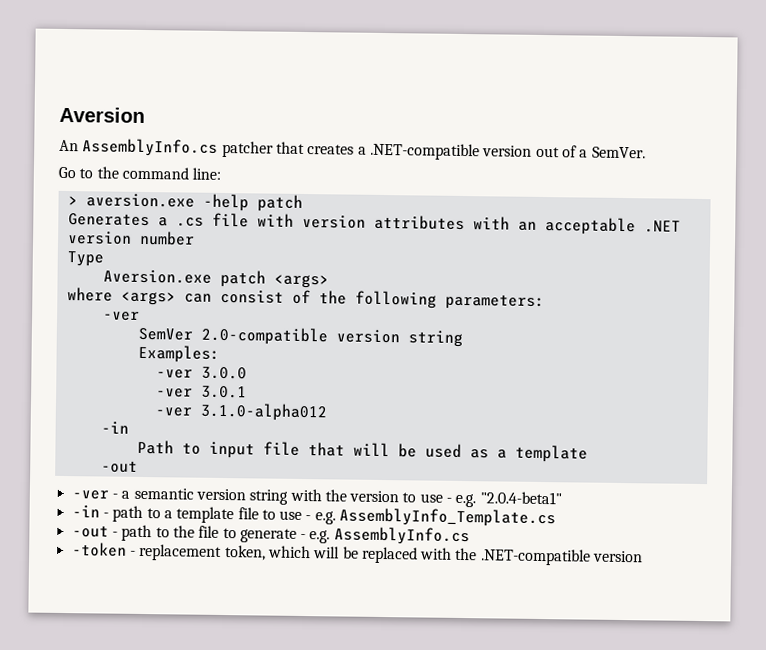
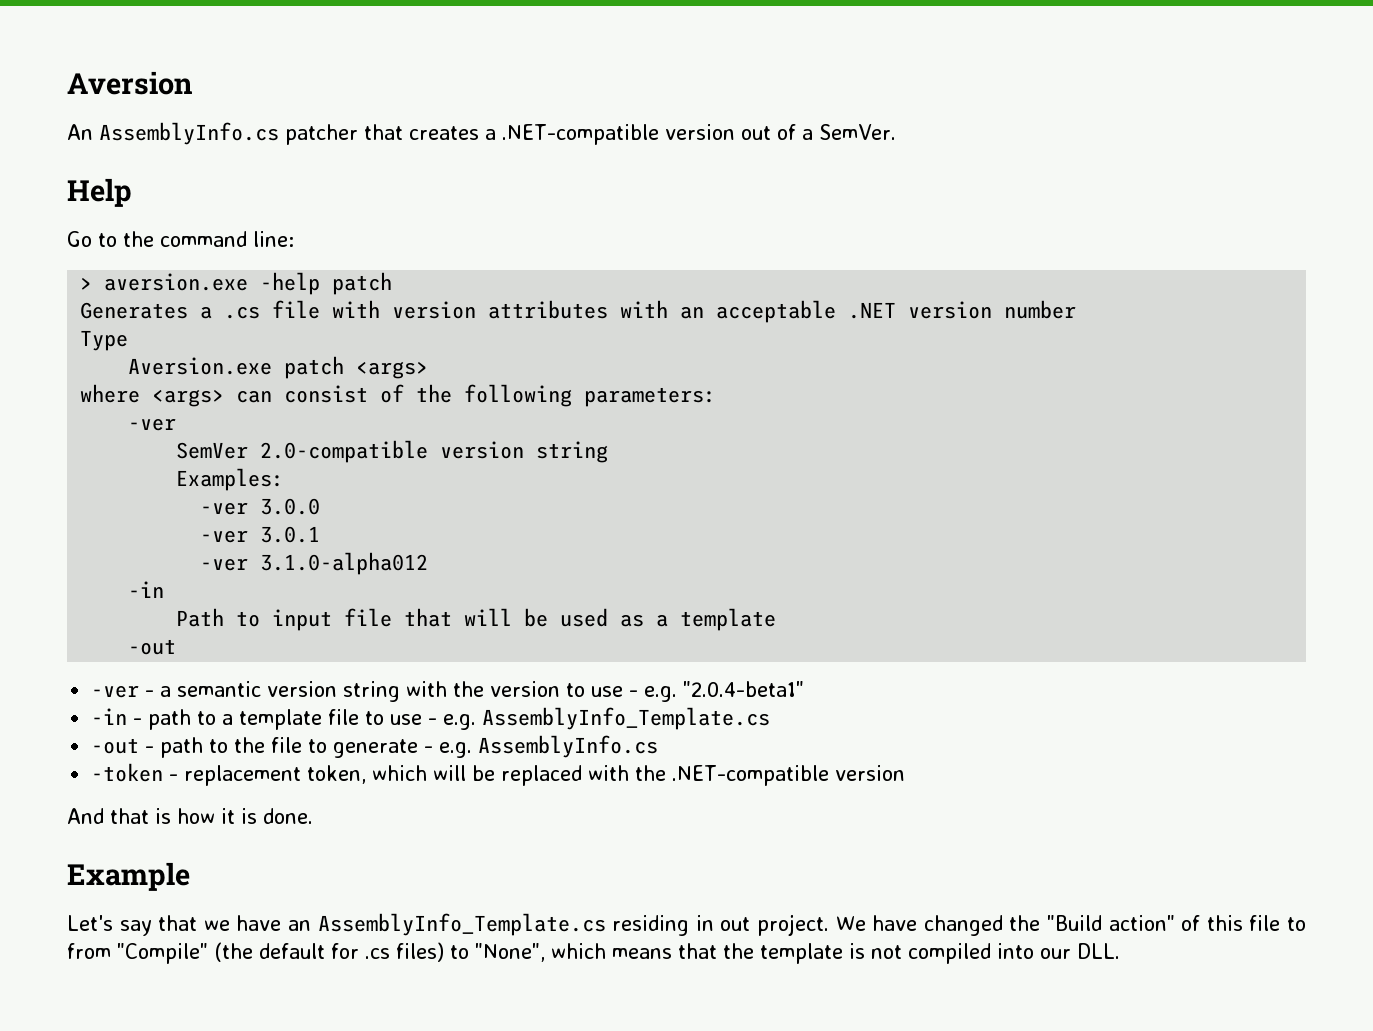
(646, 152) none -> [67,178,132,207] // Help
(644, 556) none -> [67,808,313,824] [67,862,190,891] [67,913,1306,936] [67,942,1120,964] // And that is how it is done. // Example // Let's say that we have an AssemblyInfo_Template.cs residing in out project. We have changed the "Build action" of this file to from "Compile" (the default for .cs files) to "None", which means that the template is not compiled into our DLL.

